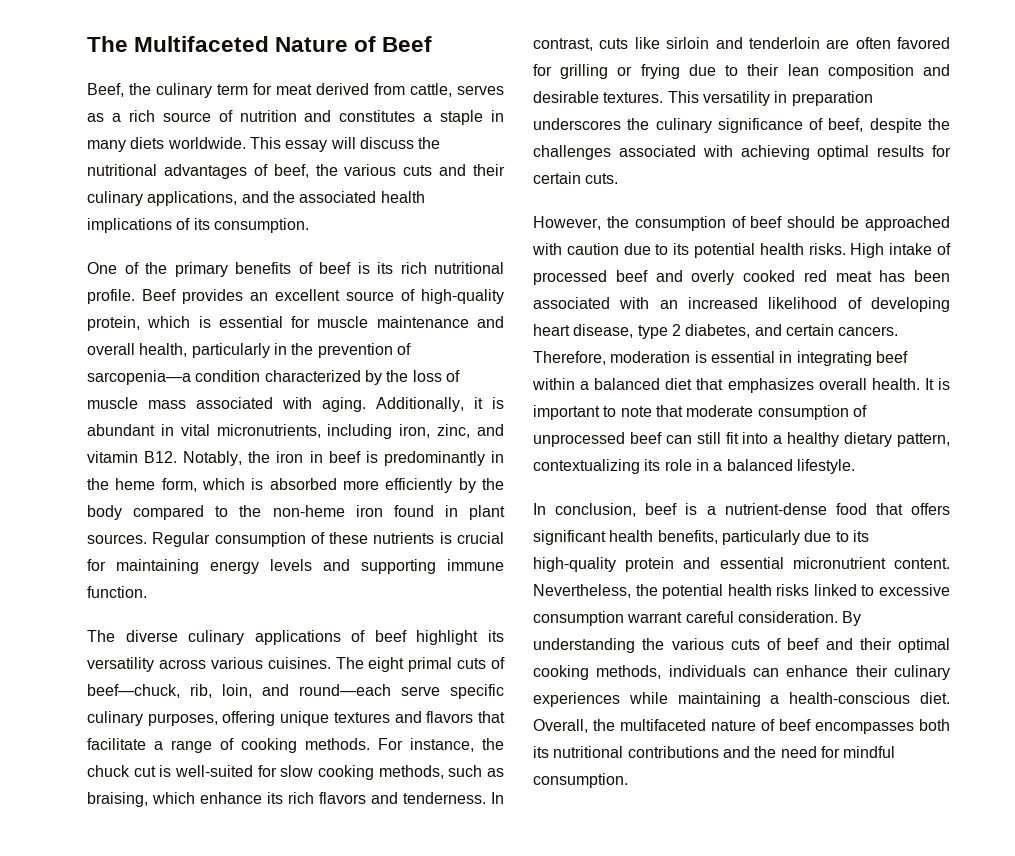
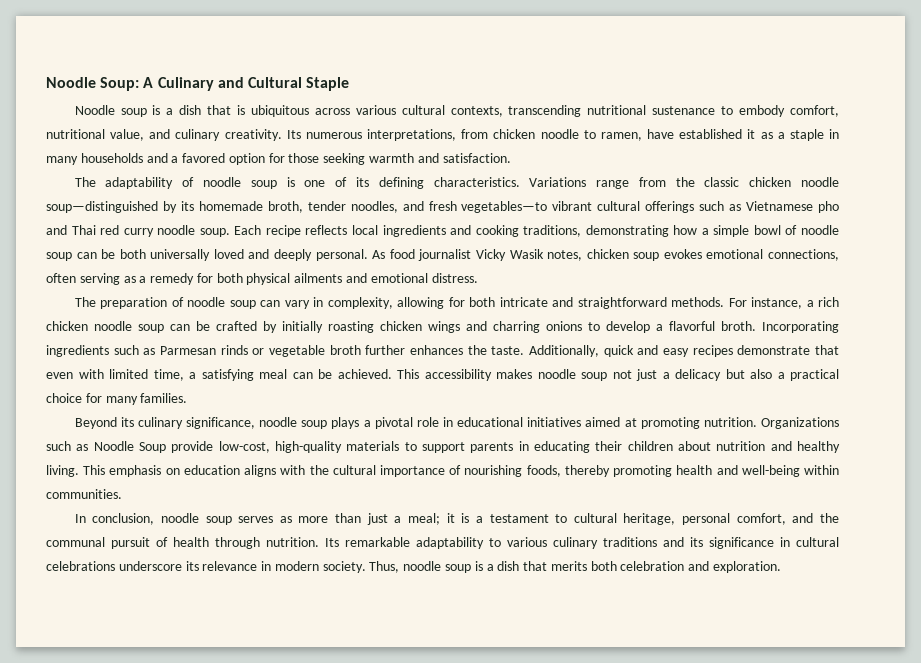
[87,36,433,52] [87,83,504,98] [87,110,504,125] [87,137,441,152] [87,164,505,179] [87,191,425,206] [87,218,309,233] [87,262,504,277] [87,289,504,304] [87,316,504,331] [87,343,411,358] [87,370,460,385] [87,397,504,412] [87,424,504,439] [87,451,504,466] [87,478,504,493] [87,505,505,520] [87,532,504,547] [87,559,504,574] [87,586,147,598] [87,630,504,645] [87,657,505,672] [87,684,504,699] [87,711,506,726] [87,738,504,753] [87,765,505,780] [87,792,504,807] [533,37,950,51] [533,64,950,79] [533,91,873,106] [533,118,950,133] [533,145,951,160] [533,172,619,184] [533,216,950,231] [532,243,952,258] [533,270,950,285] [533,297,950,312] [533,324,899,339] [533,351,908,366] [532,378,950,393] [533,405,867,420] [533,432,950,447] [533,459,855,474] [533,503,950,517] [533,530,869,545] [533,557,950,572] [533,584,950,599] [533,611,862,626] [533,638,950,653] [533,665,950,680] [533,692,950,707] [533,719,950,734] [533,746,896,758] [533,773,628,788] The Multifaceted Nature of Beef // Beef, the culinary term for meat derived from cattle, serves as a rich source of nutrition and constitutes a staple in many diets worldwide. This essay will discuss the nutritional advantages of beef, the various cuts and their culinary applications, and the associated health implications of its consumption. // One of the primary benefits of beef is its rich nutritional profile. Beef provides an excellent source of high-quality protein, which is essential for muscle maintenance and overall health, particularly in the prevention of sarcopenia—a condition characterized by the loss of muscle mass associated with aging. Additionally, it is abundant in vital micronutrients, including iron, zinc, and vitamin B12. Notably, the iron in beef is predominantly in the heme form, which is absorbed more efficiently by the body compared to the non-heme iron found in plant sources. Regular consumption of these nutrients is crucial for maintaining energy levels and supporting immune function. // The diverse culinary applications of beef highlight its versatility across various cuisines. The eight primal cuts of beef—chuck, rib, loin, and round—each serve specific culinary purposes, offering unique textures and flavors that facilitate a range of cooking methods. For instance, the chuck cut is well-suited for slow cooking methods, such as braising, which enhance its rich flavors and tenderness. In contrast, cuts like sirloin and tenderloin are often favored for grilling or frying due to their lean composition and desirable textures. This versatility in preparation underscores the culinary significance of beef, despite the challenges associated with achieving optimal results for certain cuts. // However, the consumption of beef should be approached with caution due to its potential health risks. High intake of processed beef and overly cooked red meat has been associated with an increased likelihood of developing heart disease, type 2 diabetes, and certain cancers. Therefore, moderation is essential in integrating beef within a balanced diet that emphasizes overall health. It is important to note that moderate consumption of unprocessed beef can still fit into a healthy dietary pattern, contextualizing its role in a balanced lifestyle. // In conclusion, beef is a nutrient-dense food that offers significant health benefits, particularly due to its high-quality protein and essential micronutrient content. Nevertheless, the potential health risks linked to excessive consumption warrant careful consideration. By understanding the various cuts of beef and their optimal cooking methods, individuals can enhance their culinary experiences while maintaining a health-conscious diet. Overall, the multifaceted nature of beef encompasses both its nutritional contributions and the need for mindful consumption. -> [46,77,350,91] [74,105,839,117] [46,129,839,141] [46,153,511,165] [74,177,839,189] [46,201,839,213] [46,225,839,237] [46,249,839,261] [46,273,478,285] [74,297,839,309] [46,321,839,333] [46,345,839,357] [46,369,839,381] [46,393,188,405] [74,417,840,429] [46,441,841,453] [46,465,839,477] [46,489,122,499] [74,513,840,525] [46,537,839,549] [46,561,782,573] Noodle Soup: A Culinary and Cultural Staple // Noodle soup is a dish that is ubiquitous across various cultural contexts, transcending nutritional sustenance to embody comfort, nutritional value, and culinary creativity. Its numerous interpretations, from chicken noodle to ramen, have established it as a staple in many households and a favored option for those seeking warmth and satisfaction. // The adaptability of noodle soup is one of its defining characteristics. Variations range from the classic chicken noodle soup—distinguished by its homemade broth, tender noodles, and fresh vegetables—to vibrant cultural offerings such as Vietnamese pho and Thai red curry noodle soup. Each recipe reflects local ingredients and cooking traditions, demonstrating how a simple bowl of noodle soup can be both universally loved and deeply personal. As food journalist Vicky Wasik notes, chicken soup evokes emotional connections, often serving as a remedy for both physical ailments and emotional distress. // The preparation of noodle soup can vary in complexity, allowing for both intricate and straightforward methods. For instance, a rich chicken noodle soup can be crafted by initially roasting chicken wings and charring onions to develop a flavorful broth. Incorporating ingredients such as Parmesan rinds or vegetable broth further enhances the taste. Additionally, quick and easy recipes demonstrate that even with limited time, a satisfying meal can be achieved. This accessibility makes noodle soup not just a delicacy but also a practical choice for many families. // Beyond its culinary significance, noodle soup plays a pivotal role in educational initiatives aimed at promoting nutrition. Organizations such as Noodle Soup provide low-cost, high-quality materials to support parents in educating their children about nutrition and healthy living. This emphasis on education aligns with the cultural importance of nourishing foods, thereby promoting health and well-being within communities. // In conclusion, noodle soup serves as more than just a meal; it is a testament to cultural heritage, personal comfort, and the communal pursuit of health through nutrition. Its remarkable adaptability to various culinary traditions and its significance in cultural celebrations underscore its relevance in modern society. Thus, noodle soup is a dish that merits both celebration and exploration.

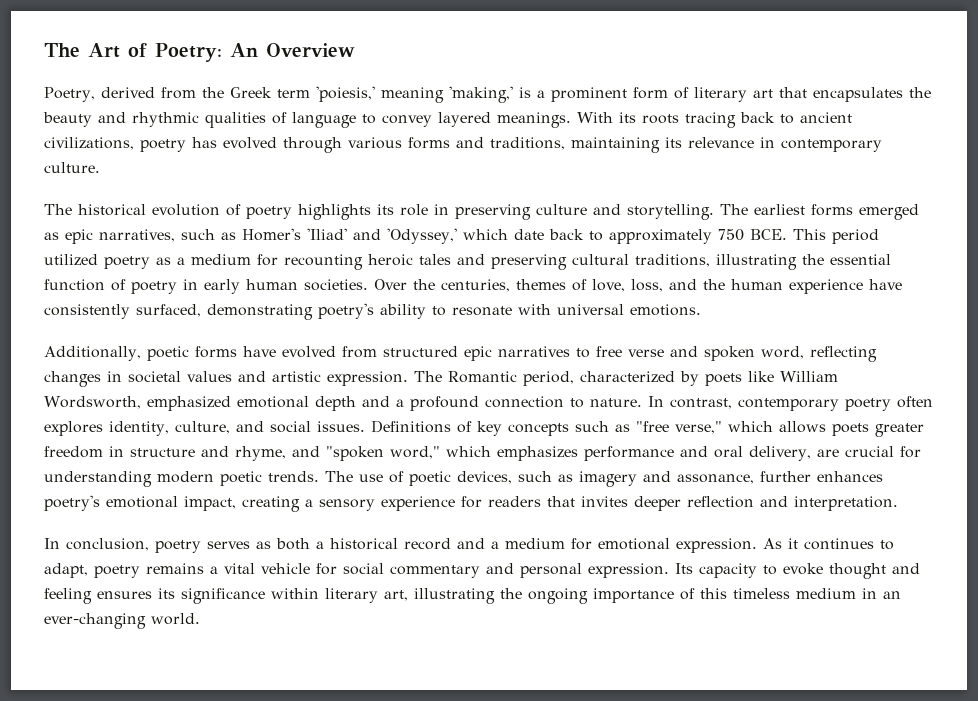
[46,77,350,91] [74,105,839,117] [46,129,839,141] [46,153,511,165] [74,177,839,189] [46,201,839,213] [46,225,839,237] [46,249,839,261] [46,273,478,285] [74,297,839,309] [46,321,839,333] [46,345,839,357] [46,369,839,381] [46,393,188,405] [74,417,840,429] [46,441,841,453] [46,465,839,477] [46,489,122,499] [74,513,840,525] [46,537,839,549] [46,561,782,573] Noodle Soup: A Culinary and Cultural Staple // Noodle soup is a dish that is ubiquitous across various cultural contexts, transcending nutritional sustenance to embody comfort, nutritional value, and culinary creativity. Its numerous interpretations, from chicken noodle to ramen, have established it as a staple in many households and a favored option for those seeking warmth and satisfaction. // The adaptability of noodle soup is one of its defining characteristics. Variations range from the classic chicken noodle soup—distinguished by its homemade broth, tender noodles, and fresh vegetables—to vibrant cultural offerings such as Vietnamese pho and Thai red curry noodle soup. Each recipe reflects local ingredients and cooking traditions, demonstrating how a simple bowl of noodle soup can be both universally loved and deeply personal. As food journalist Vicky Wasik notes, chicken soup evokes emotional connections, often serving as a remedy for both physical ailments and emotional distress. // The preparation of noodle soup can vary in complexity, allowing for both intricate and straightforward methods. For instance, a rich chicken noodle soup can be crafted by initially roasting chicken wings and charring onions to develop a flavorful broth. Incorporating ingredients such as Parmesan rinds or vegetable broth further enhances the taste. Additionally, quick and easy recipes demonstrate that even with limited time, a satisfying meal can be achieved. This accessibility makes noodle soup not just a delicacy but also a practical choice for many families. // Beyond its culinary significance, noodle soup plays a pivotal role in educational initiatives aimed at promoting nutrition. Organizations such as Noodle Soup provide low-cost, high-quality materials to support parents in educating their children about nutrition and healthy living. This emphasis on education aligns with the cultural importance of nourishing foods, thereby promoting health and well-being within communities. // In conclusion, noodle soup serves as more than just a meal; it is a testament to cultural heritage, personal comfort, and the communal pursuit of health through nutrition. Its remarkable adaptability to various culinary traditions and its significance in cultural celebrations underscore its relevance in modern society. Thus, noodle soup is a dish that merits both celebration and exploration. -> [44,43,355,62] [44,86,931,103] [43,112,852,128] [44,137,882,153] [44,162,100,173] [44,204,919,220] [44,228,879,244] [44,254,891,270] [44,279,902,294] [44,303,701,320] [44,346,877,362] [44,371,838,387] [44,396,933,411] [44,420,924,437] [44,446,921,461] [44,471,883,487] [44,495,898,512] [44,538,894,553] [44,563,920,579] [44,588,901,604] [44,613,200,629] The Art of Poetry: An Overview // Poetry, derived from the Greek term 'poiesis,' meaning 'making,' is a prominent form of literary art that encapsulates the beauty and rhythmic qualities of language to convey layered meanings. With its roots tracing back to ancient civilizations, poetry has evolved through various forms and traditions, maintaining its relevance in contemporary culture. // The historical evolution of poetry highlights its role in preserving culture and storytelling. The earliest forms emerged as epic narratives, such as Homer's 'Iliad' and 'Odyssey,' which date back to approximately 750 BCE. This period utilized poetry as a medium for recounting heroic tales and preserving cultural traditions, illustrating the essential function of poetry in early human societies. Over the centuries, themes of love, loss, and the human experience have consistently surfaced, demonstrating poetry's ability to resonate with universal emotions. // Additionally, poetic forms have evolved from structured epic narratives to free verse and spoken word, reflecting changes in societal values and artistic expression. The Romantic period, characterized by poets like William Wordsworth, emphasized emotional depth and a profound connection to nature. In contrast, contemporary poetry often explores identity, culture, and social issues. Definitions of key concepts such as "free verse," which allows poets greater freedom in structure and rhyme, and "spoken word," which emphasizes performance and oral delivery, are crucial for understanding modern poetic trends. The use of poetic devices, such as imagery and assonance, further enhances poetry's emotional impact, creating a sensory experience for readers that invites deeper reflection and interpretation. // In conclusion, poetry serves as both a historical record and a medium for emotional expression. As it continues to adapt, poetry remains a vital vehicle for social commentary and personal expression. Its capacity to evoke thought and feeling ensures its significance within literary art, illustrating the ongoing importance of this timeless medium in an ever-changing world.

